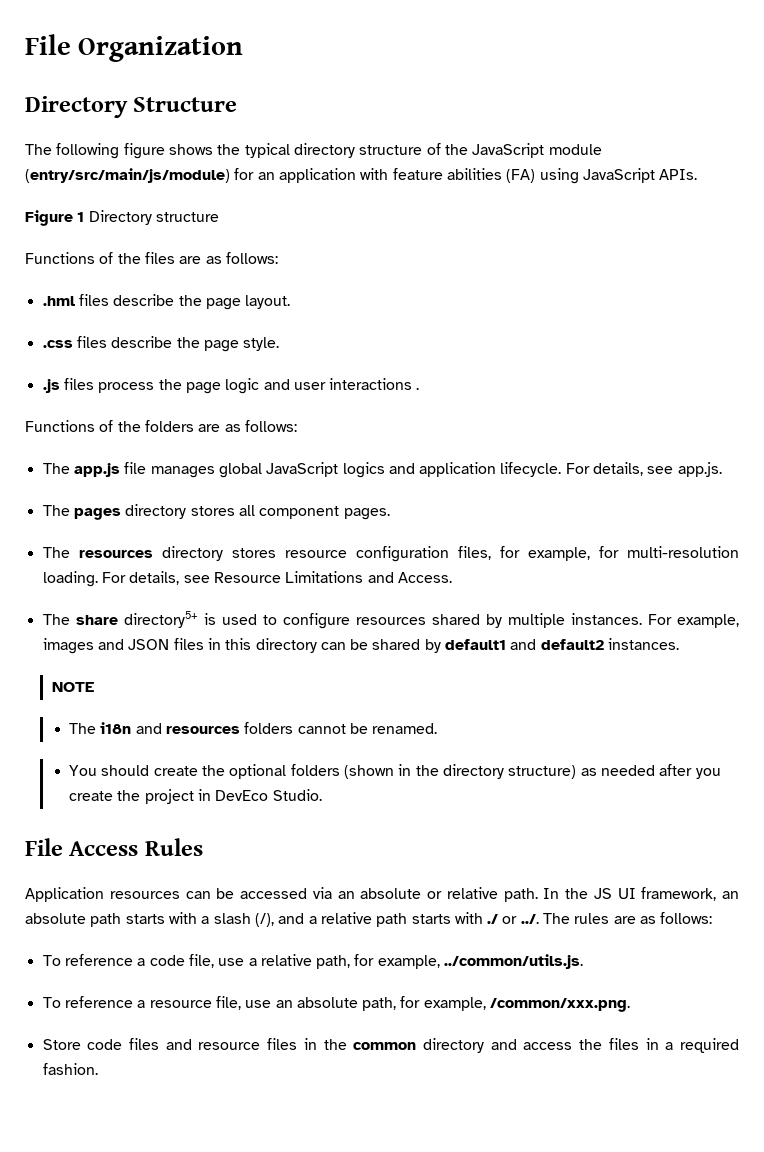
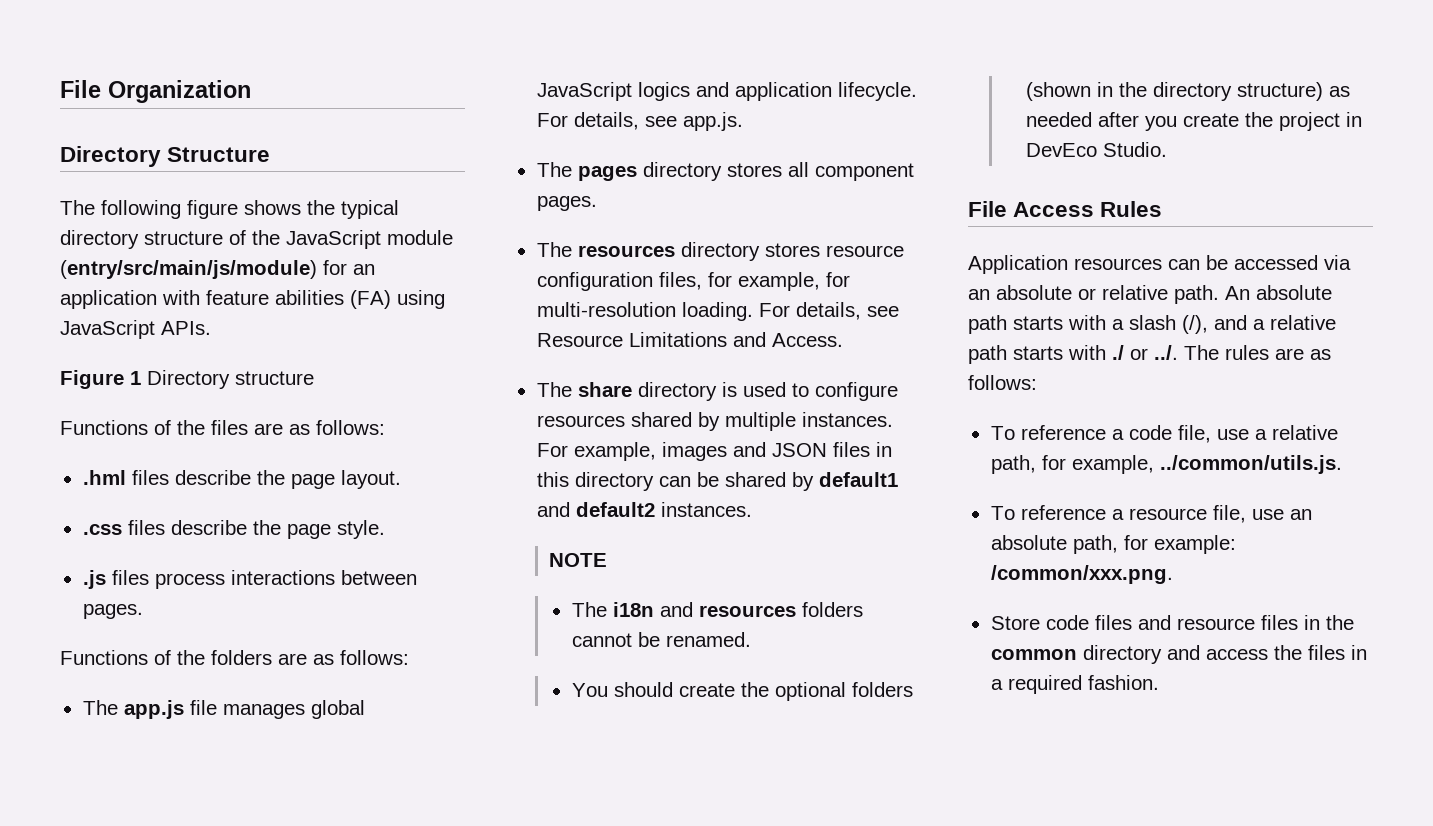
[158,378,420,394] the page logic and user interactions . -> [230,570,417,585] [82,604,143,619] interactions between pages.
[123,611,198,628] directory5+ -> [637,382,717,401] directory
[543,887,739,901] In the JS UI framework, an -> [1225,286,1250,300] An
[423,997,486,1011] example, -> [1153,535,1236,554] example:

